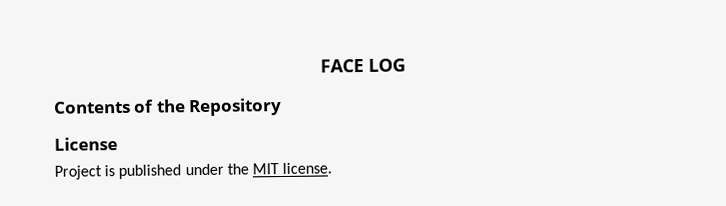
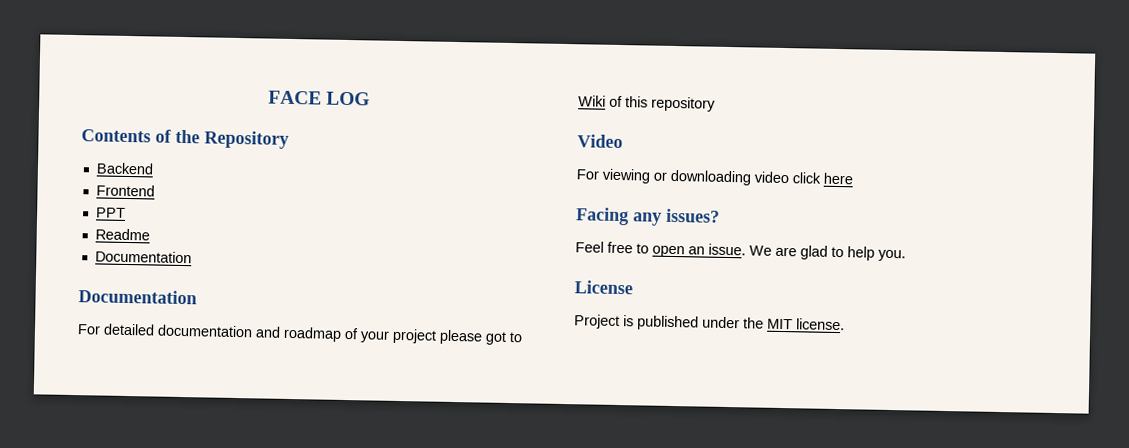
(283, 107) none -> [95,162,154,175] [95,184,155,197] [95,207,126,218] [94,228,150,241] [94,250,192,264] [78,289,197,305] [77,323,523,345] [578,95,716,112] [577,134,623,149] [576,168,853,186] [575,207,720,226] [575,241,906,262] // Backend // Frontend // PPT // Readme // Documentation // Documentation // For detailed documentation and roadmap of your project please got to Wiki of this repository // Video // For viewing or downloading video click here // Facing any issues? // Feel free to open an issue. We are glad to help you.

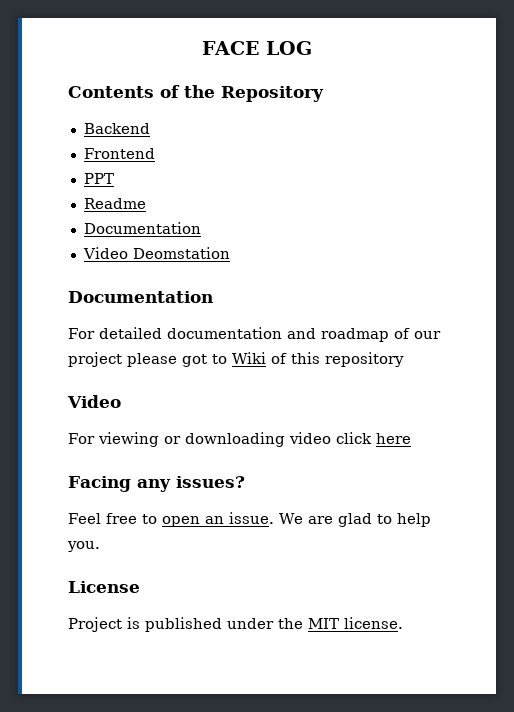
(192, 257) none -> [82,247,230,259] // Video Deomstation
[360,330,390,343] your -> [414,331,441,339] our

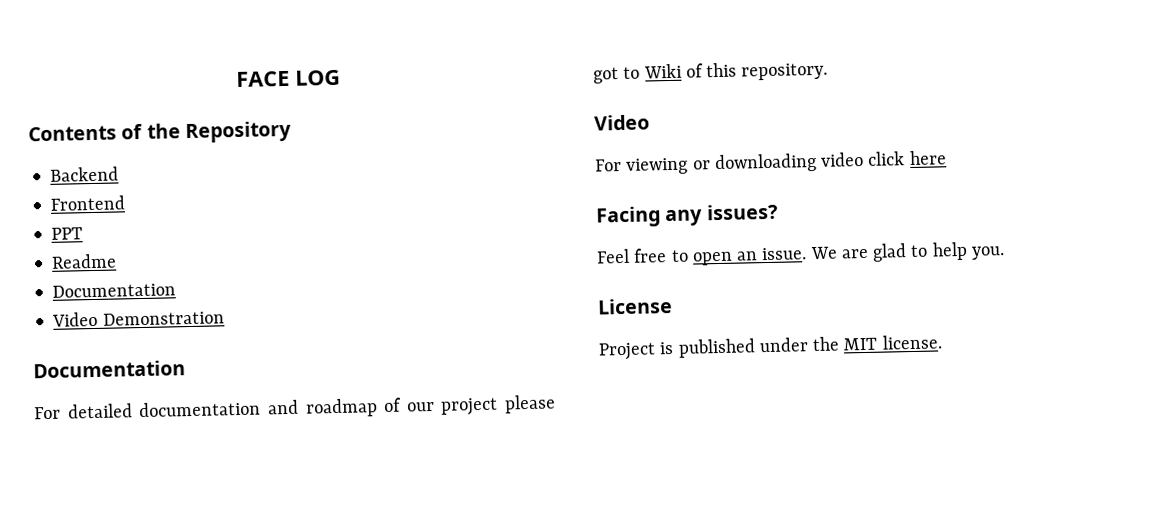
[132,247,230,259] Deomstation -> [102,311,225,326] Demonstration
[325,352,404,367] repository -> [741,62,829,81] repository.

